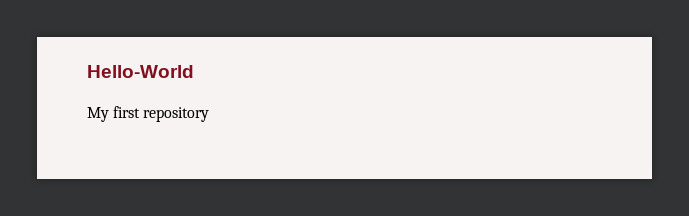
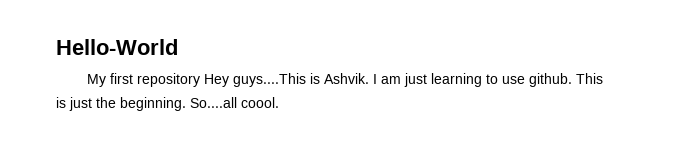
(210, 114) none -> [204,73,604,87] [56,97,279,111] Hey guys....This is Ashvik. I am just learning to use github. This is just the beginning. So....all coool.

